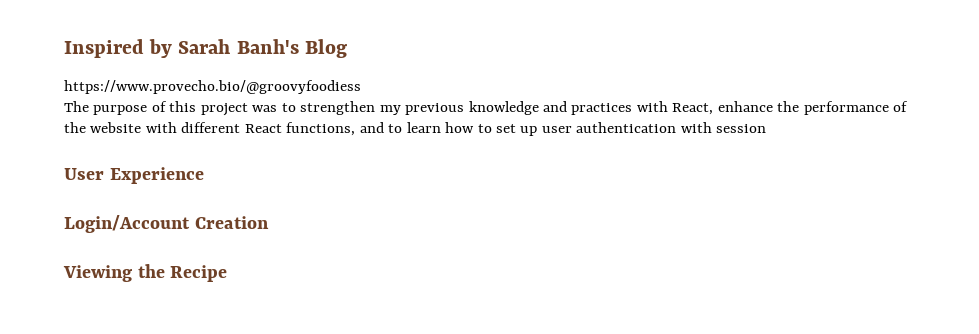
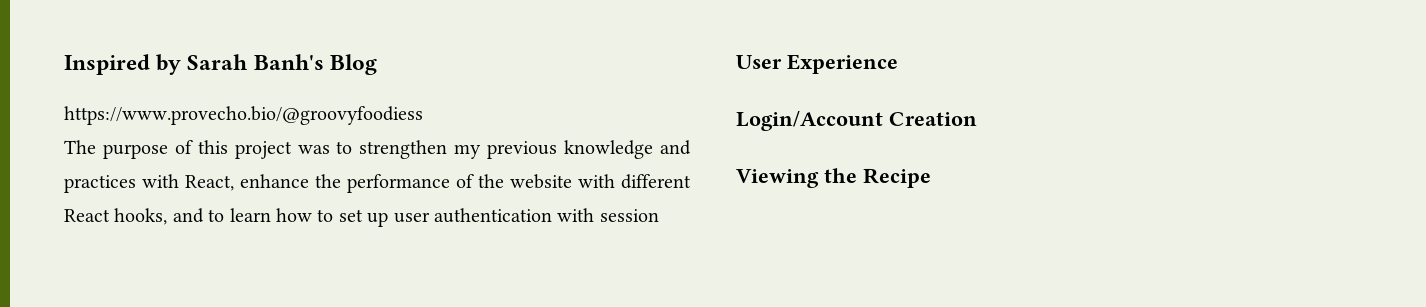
[286,122,356,136] functions, -> [114,208,168,225] hooks,

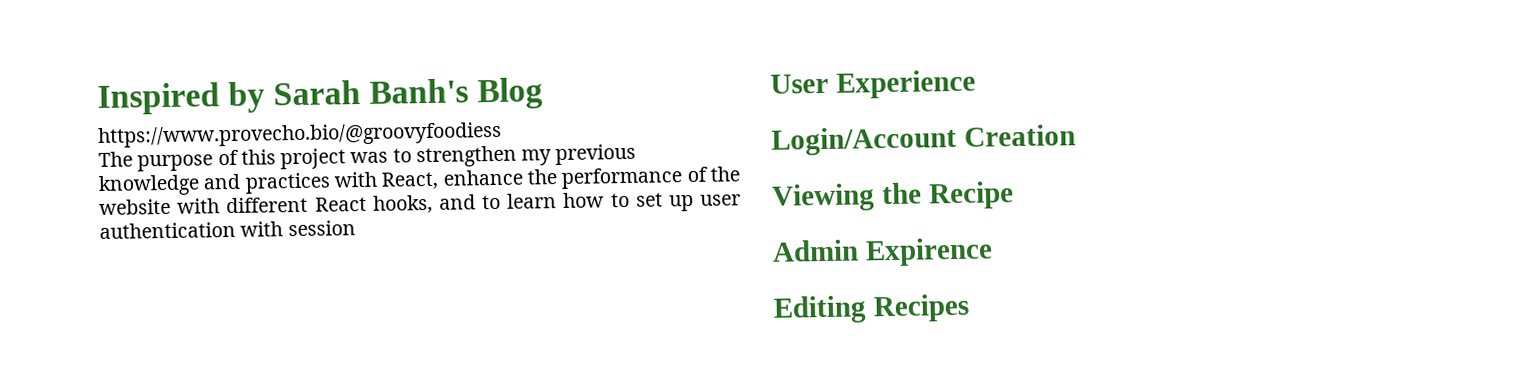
(931, 178) none -> [772,237,993,267] [773,293,970,324] // Admin Expirence // Editing Recipes

